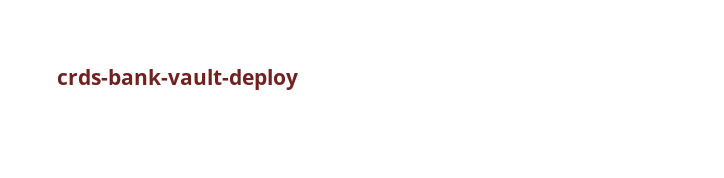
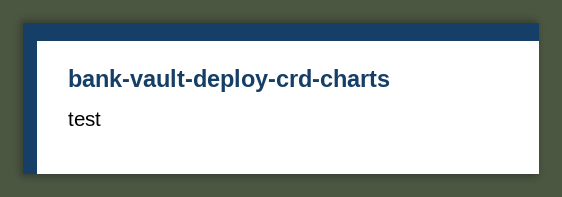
[57,69,298,90] crds-bank-vault-deploy -> [68,69,390,92] [68,112,101,126] bank-vault-deploy-crd-charts // test

